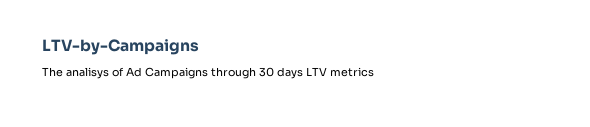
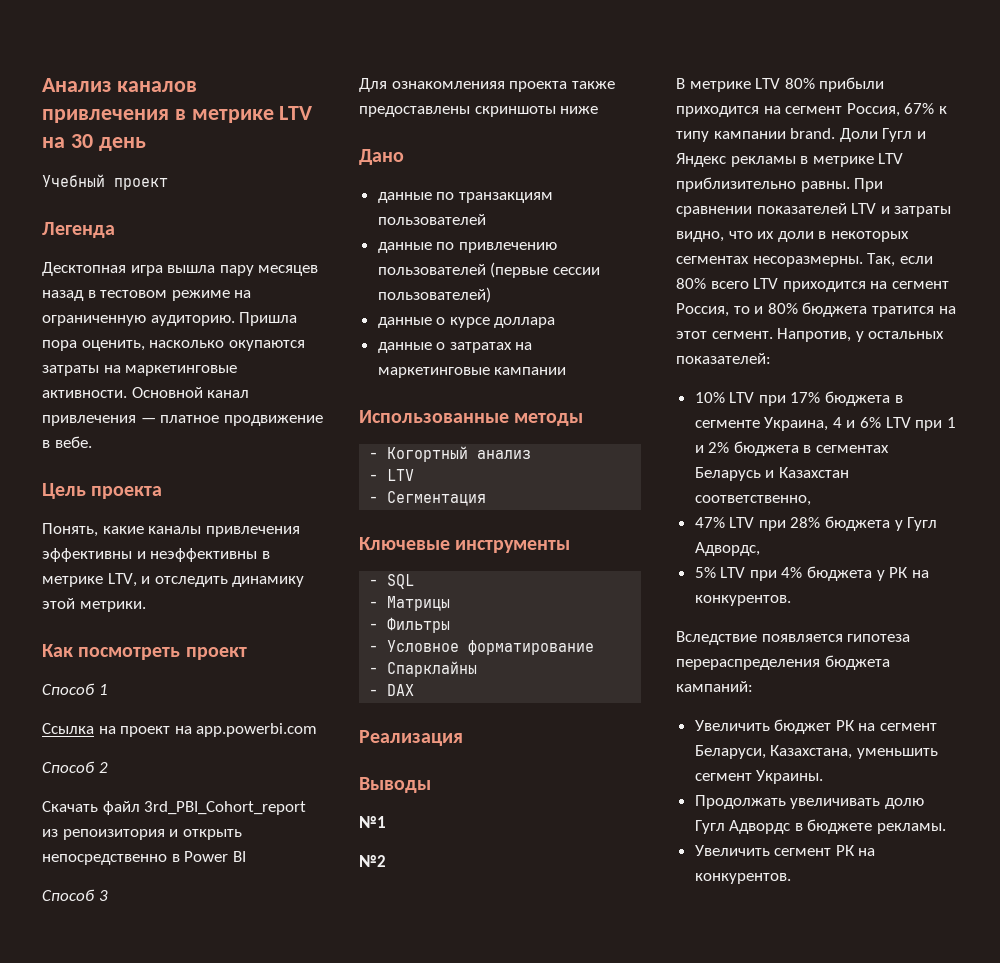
[42,39,199,55] [42,67,374,79] LTV-by-Campaigns // The analisys of Ad Campaigns through 30 days LTV metrics -> [42,78,197,92] [42,106,313,123] [42,134,146,151] [42,174,168,190] [42,222,115,238] [42,262,319,276] [42,290,252,301] [42,312,298,326] [42,340,305,351] [42,365,238,376] [42,387,250,398] [42,415,323,426] [42,436,92,448] [42,483,163,499] [42,523,300,537] [42,548,270,562] [42,573,305,587] [42,598,146,612] [42,644,247,660] [42,683,108,695] [42,723,318,737] [42,761,108,773] [42,801,307,815] [42,829,242,840] [42,851,246,865] [42,889,108,901] [359,78,615,92] [359,106,599,117] [359,149,404,165] [377,192,553,203] [377,214,486,225] [377,242,557,253] [377,262,600,278] [377,287,491,303] [377,317,556,328] [377,342,533,353] [377,367,567,378] [359,410,584,426] [369,446,532,462] [369,469,415,481] [369,491,487,506] [359,537,571,553] [369,574,415,589] [369,596,451,611] [369,617,451,633] [369,640,595,655] [369,661,478,677] [369,684,415,696] [359,730,463,746] [359,777,431,793] [359,816,386,828] [359,855,386,867] [676,77,885,92] [676,103,947,117] [676,128,926,142] [676,153,904,167] [676,177,884,192] [676,203,952,217] [676,231,909,242] [676,253,933,267] [676,278,949,292] [676,302,956,317] [676,328,945,342] [676,353,771,364] [694,391,903,406] [694,417,956,431] [694,441,890,456] [694,467,849,481] [694,495,811,506] [694,516,938,531] [694,542,760,556] [694,566,929,581] [694,595,791,606] [676,631,911,645] [676,655,890,670] [676,681,753,692] [694,719,938,734] [694,745,938,759] [694,770,824,784] [694,795,924,809] [694,819,947,834] [694,845,876,856] [694,873,791,884] Анализ каналов привлечения в метрике LTV на 30 день // Учебный проект // Легенда // Десктопная игра вышла пару месяцев назад в тестовом режиме на ограниченную аудиторию. Пришла пора оценить, насколько окупаются затраты на маркетинговые активности. Основной канал привлечения — платное продвижение в вебе. // Цель проекта // Понять, какие каналы привлечения эффективны и неэффективны в метрике LTV, и отследить динамику этой метрики. // Как посмотреть проект // Способ 1 // Ссылка на проект на app.powerbi.com // Способ 2 // Скачать файл 3rd_PBI_Cohort_report из репоизитория и открыть непосредственно в Power BI // Способ 3 // Для ознакомленияя проекта также предоставлены скриншоты ниже // Дано // данные по транзакциям пользователей // данные по привлечению пользователей (первые сессии пользователей) // данные о курсе доллара // данные о затратах на маркетинговые кампании // Использованные методы // - Когортный анализ // - LTV // - Сегментация // Ключевые инструменты // - SQL // - Матрицы // - Фильтры // - Условное форматирование // - Спарклайны // - DAX // Реализация // Выводы // №1 // №2 // В метрике LTV 80% прибыли приходится на сегмент Россия, 67% к типу кампании brand. Доли Гугл и Яндекс рекламы в метрике LTV приблизительно равны. При сравнении показателей LTV и затраты видно, что их доли в некоторых сегментах несоразмерны. Так, если 80% всего LTV приходится на сегмент Россия, то и 80% бюджета тратится на этот сегмент. Напротив, у остальных показателей: // 10% LTV при 17% бюджета в сегменте Украина, 4 и 6% LTV при 1 и 2% бюджета в сегментах Беларусь и Казахстан соответственно, // 47% LTV при 28% бюджета у Гугл Адвордс, // 5% LTV при 4% бюджета у РК на конкурентов. // Вследствие появляется гипотеза перераспределения бюджета кампаний: // Увеличить бюджет РК на сегмент Беларуси, Казахстана, уменьшить сегмент Украины. // Продолжать увеличивать долю Гугл Адвордс в бюджете рекламы. // Увеличить сегмент РК на конкурентов.

